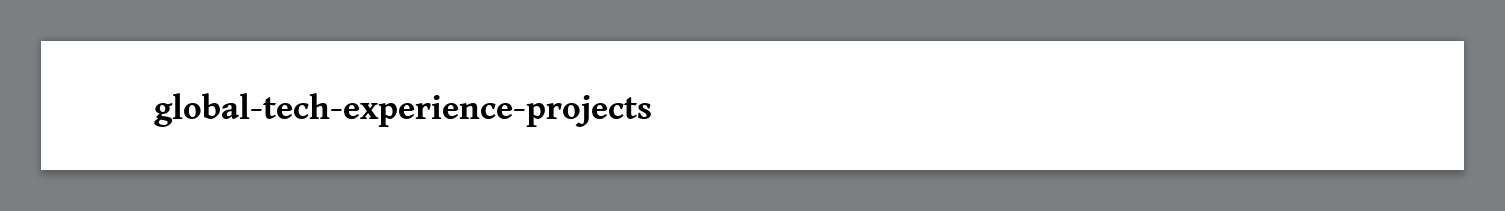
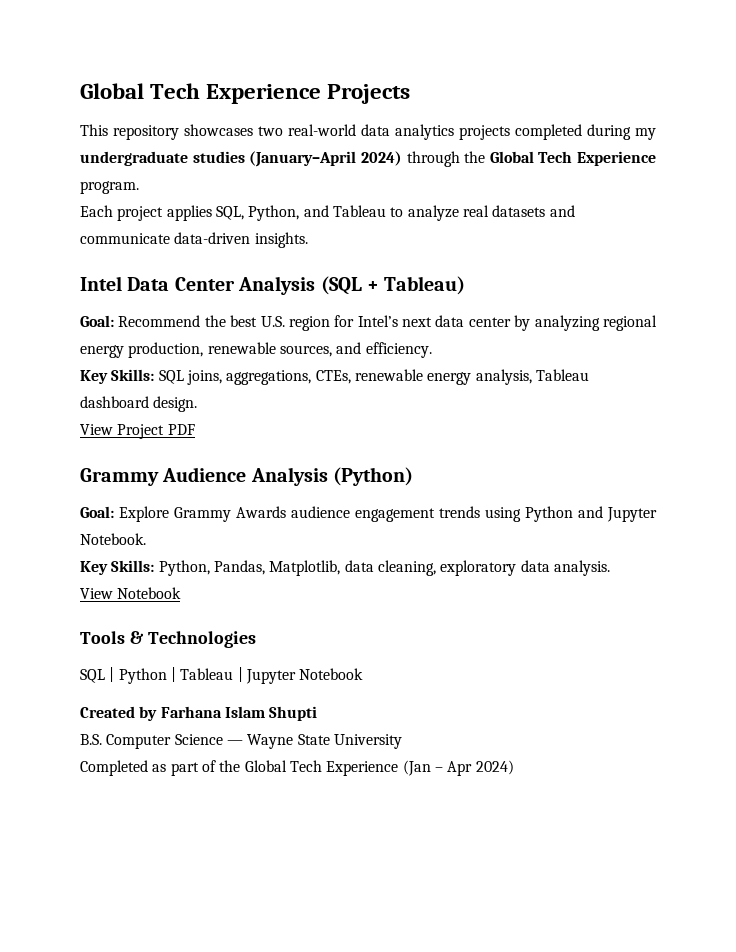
[154,93,652,127] global-tech-experience-projects -> [80,83,411,104] [80,124,656,140] [80,151,656,167] [80,181,139,194] [80,205,575,221] [80,232,308,248] [80,276,466,295] [80,315,658,331] [80,342,432,358] [80,369,589,385] [80,396,198,412] [80,424,195,439] [80,467,414,486] [80,506,657,522] [80,533,146,545] [80,560,610,576] [80,587,182,599] [80,631,256,648] [80,667,364,684] [80,706,318,721] [80,734,402,749] [80,760,514,776] Global Tech Experience Projects // This repository showcases two real-world data analytics projects completed during my undergraduate studies (January–April 2024) through the Global Tech Experience program. // Each project applies SQL, Python, and Tableau to analyze real datasets and communicate data-driven insights. // Intel Data Center Analysis (SQL + Tableau) // Goal: Recommend the best U.S. region for Intel’s next data center by analyzing regional energy production, renewable sources, and efficiency. // Key Skills: SQL joins, aggregations, CTEs, renewable energy analysis, Tableau dashboard design. // View Project PDF // Grammy Audience Analysis (Python) // Goal: Explore Grammy Awards audience engagement trends using Python and Jupyter Notebook. // Key Skills: Python, Pandas, Matplotlib, data cleaning, exploratory data analysis. // View Notebook // Tools & Technologies // SQL | Python | Tableau | Jupyter Notebook // Created by Farhana Islam Shupti // B.S. Computer Science — Wayne State University // Completed as part of the Global Tech Experience (Jan – Apr 2024)

